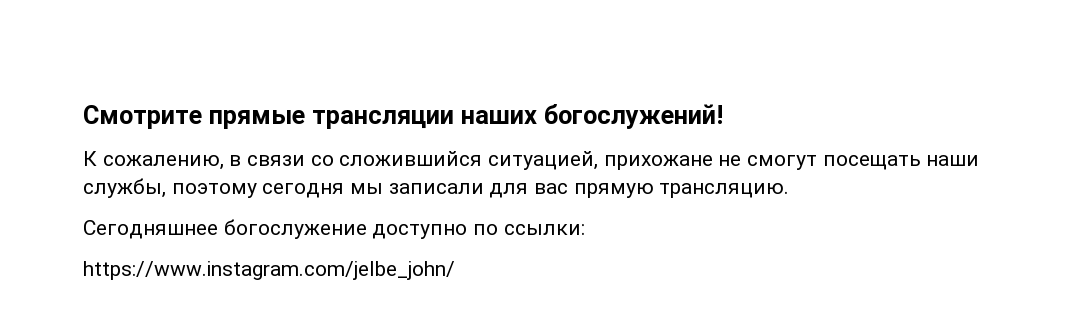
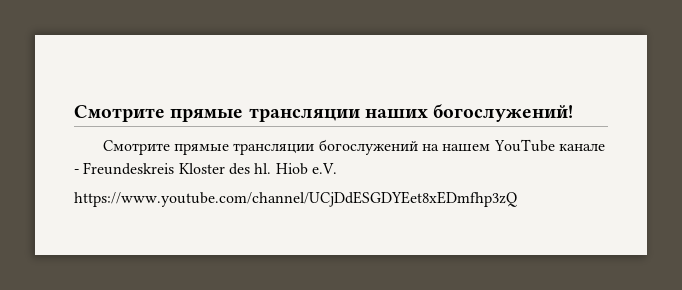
[83,151,980,170] [83,178,790,198] [83,219,585,239] [83,261,455,280] К сожалению, в связи со сложившийся ситуацией, прихожане не смогут посещать наши службы, поэтому сегодня мы записали для вас прямую трансляцию. // Сегодняшнее богослужение доступно по ссылки: // https://www.instagram.com/jelbe_john/ -> [102,139,605,155] [74,162,337,175] [74,191,517,207] Смотрите прямые трансляции богослужений на нашем YouTube канале - Freundeskreis Kloster des hl. Hiob e.V. // https://www.youtube.com/channel/UCjDdESGDYEet8xEDmfhp3zQ

